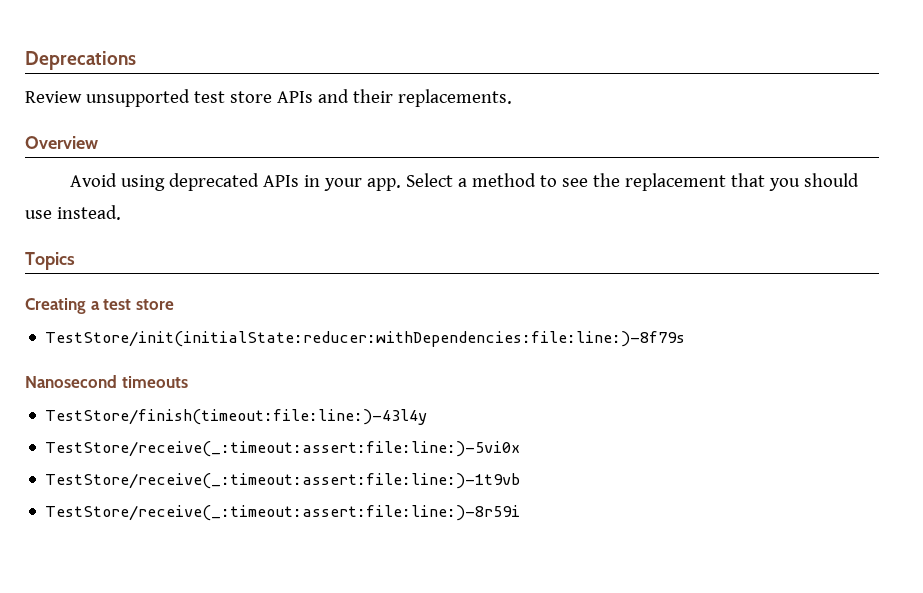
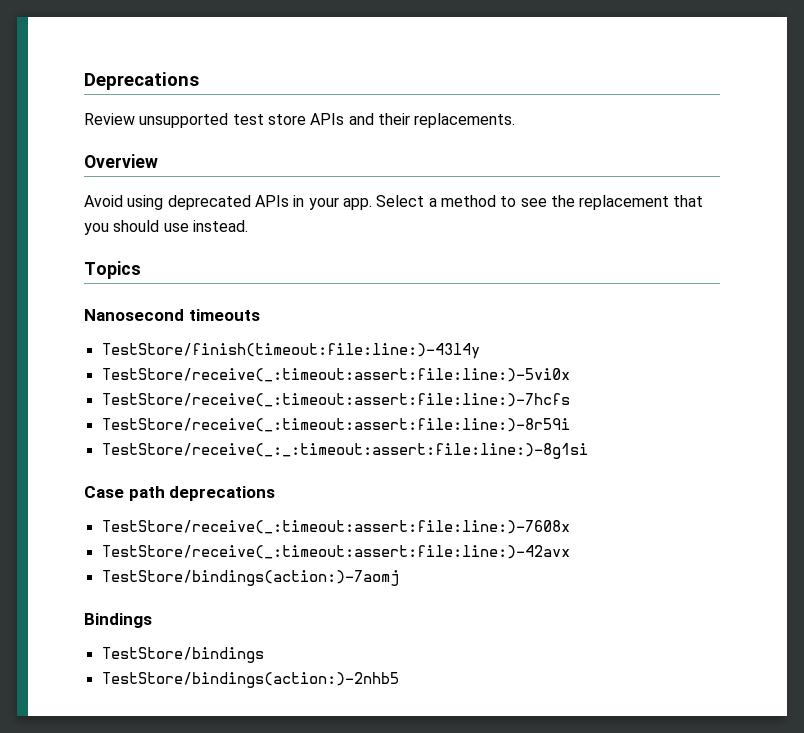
[25,298,174,314] [45,331,686,347] // Creating a test store // TestStore/init(initialState:reducer:withDependencies:file:line:)-8f79s -> (141, 270) none
[45,473,521,489] TestStore/receive(_:timeout:assert:file:line:)-1t9vb -> [101,393,570,407] TestStore/receive(_:timeout:assert:file:line:)-7hcfs
(521, 513) none -> [101,443,588,459] [84,486,276,501] [101,520,570,534] [101,545,570,559] [101,570,399,586] [84,613,152,628] [101,647,264,663] [101,672,399,688] // TestStore/receive(_:_:timeout:assert:file:line:)-8g1si // Case path deprecations // TestStore/receive(_:timeout:assert:file:line:)-7608x // TestStore/receive(_:timeout:assert:file:line:)-42avx // TestStore/bindings(action:)-7aomj // Bindings // TestStore/bindings // TestStore/bindings(action:)-2nhb5

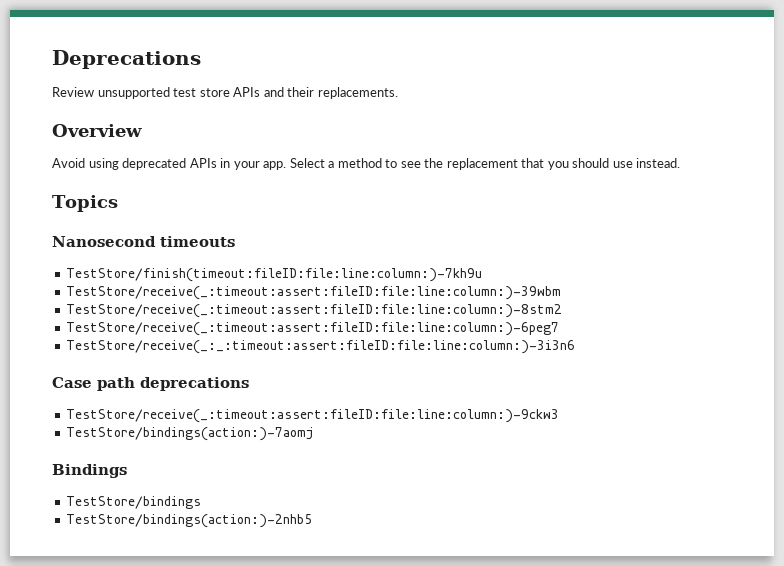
[101,343,480,359] [101,368,570,382] [101,393,570,407] [101,418,570,432] [101,443,588,459] TestStore/finish(timeout:file:line:)-43l4y // TestStore/receive(_:timeout:assert:file:line:)-5vi0x // TestStore/receive(_:timeout:assert:file:line:)-7hcfs // TestStore/receive(_:timeout:assert:file:line:)-8r59i // TestStore/receive(_:_:timeout:assert:file:line:)-8g1si -> [66,268,483,282] [66,286,562,300] [66,304,563,318] [66,322,560,336] [66,340,576,354] TestStore/finish(timeout:fileID:file:line:column:)-7kh9u // TestStore/receive(_:timeout:assert:fileID:file:line:column:)-39wbm // TestStore/receive(_:timeout:assert:fileID:file:line:column:)-8stm2 // TestStore/receive(_:timeout:assert:fileID:file:line:column:)-6peg7 // TestStore/receive(_:_:timeout:assert:fileID:file:line:column:)-3i3n6
[101,520,570,534] [101,545,570,559] TestStore/receive(_:timeout:assert:file:line:)-7608x // TestStore/receive(_:timeout:assert:file:line:)-42avx -> [66,409,560,423] TestStore/receive(_:timeout:assert:fileID:file:line:column:)-9ckw3

